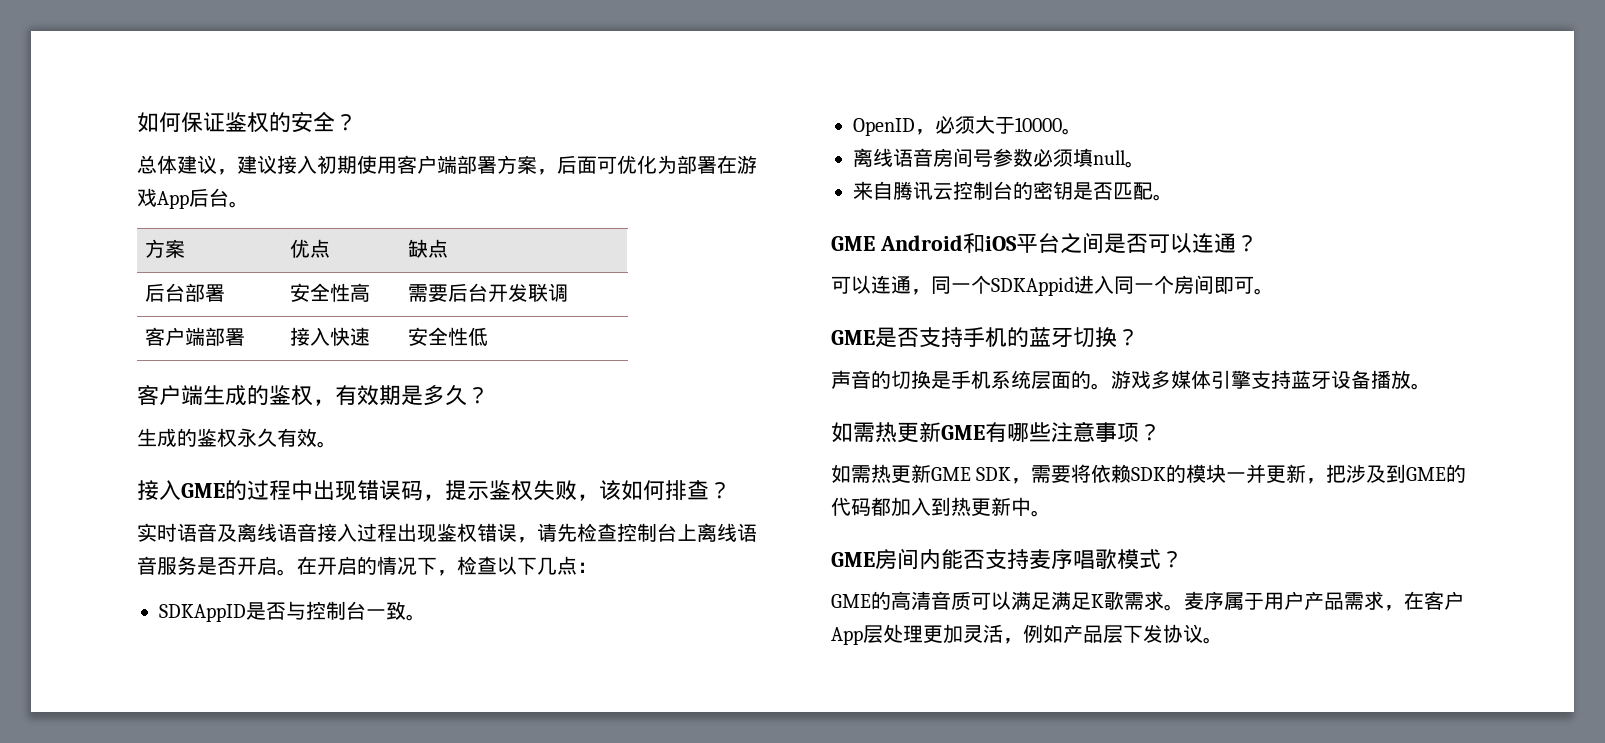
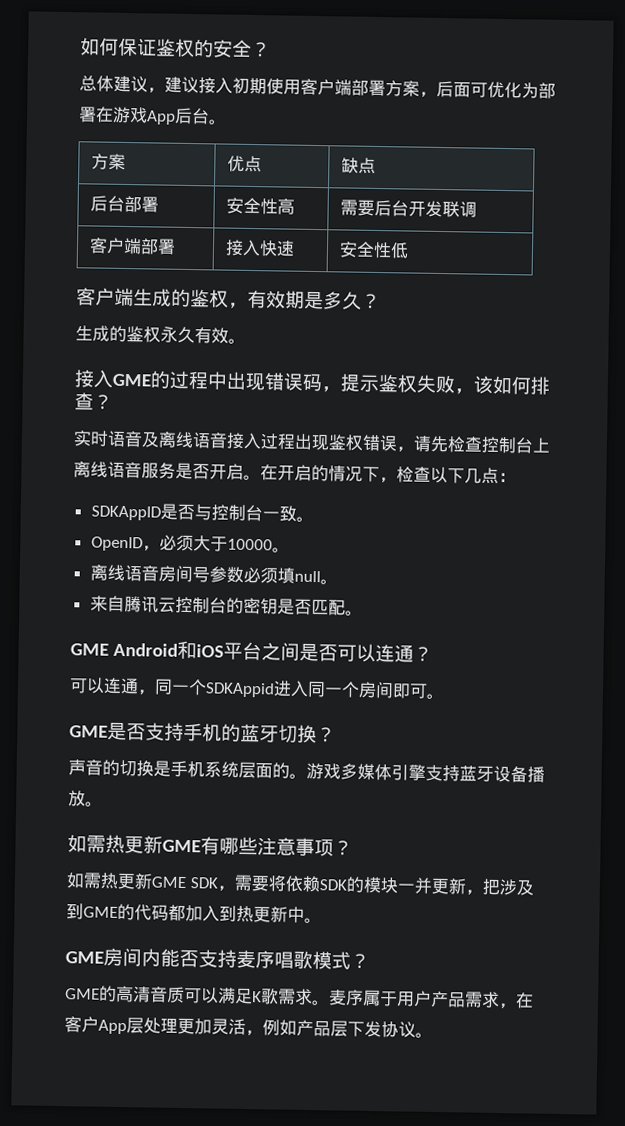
[1051,591,1091,610] 满足 -> (253, 996) none

